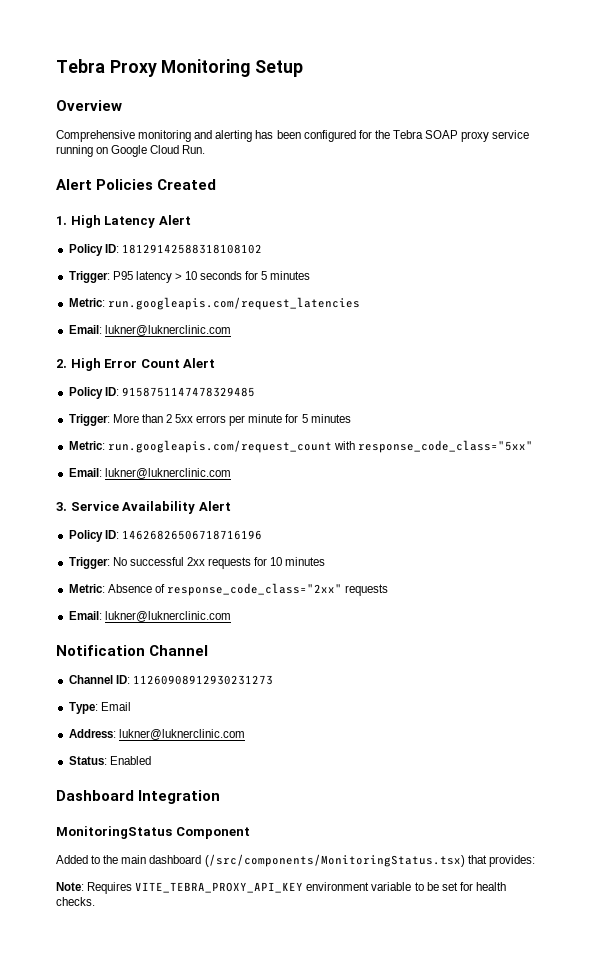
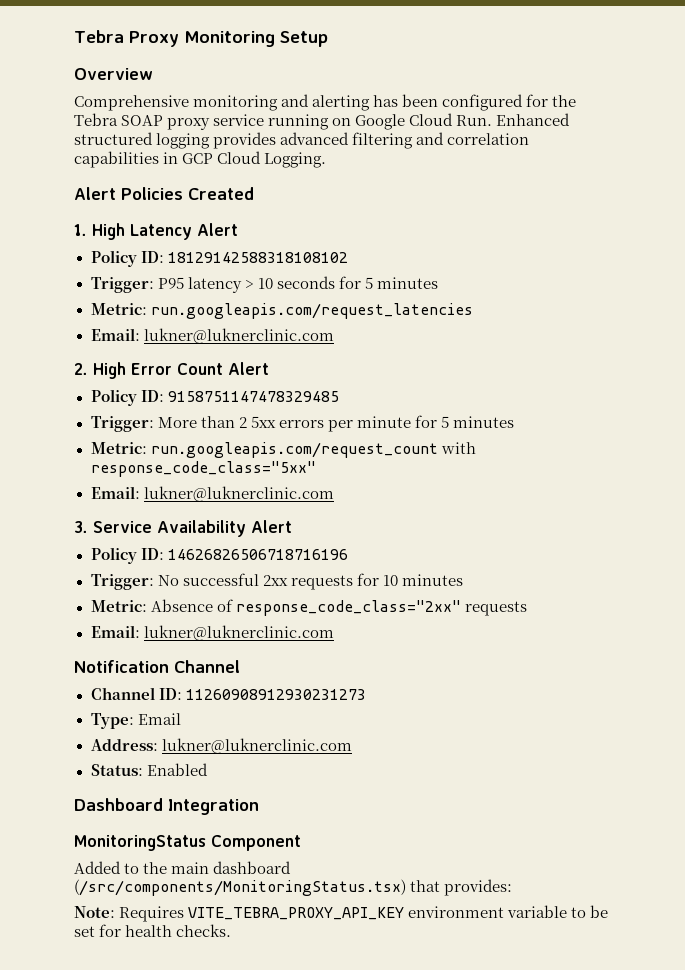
(206, 149) none -> [496,113,571,126] [74,132,530,149] [74,151,327,168] Enhanced structured logging provides advanced filtering and correlation capabilities in GCP Cloud Logging.

